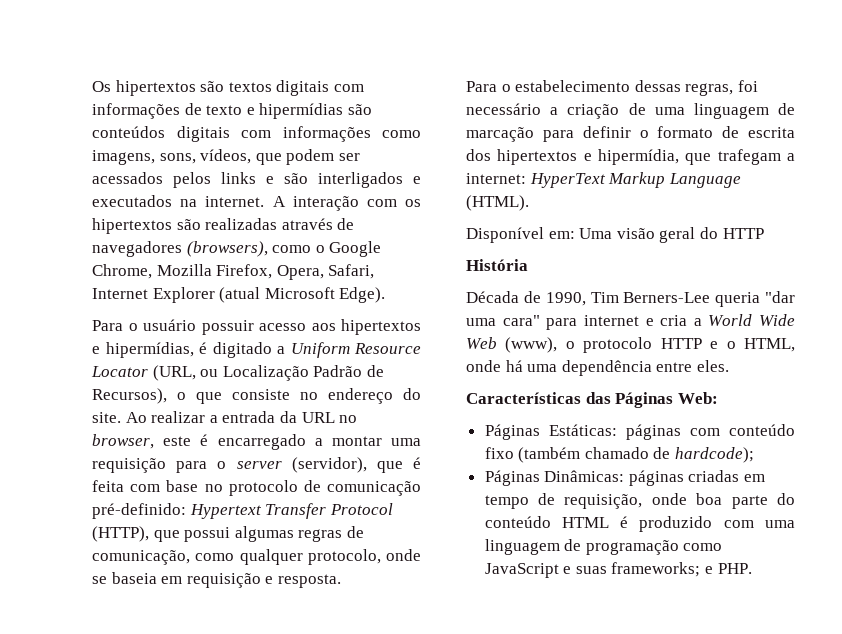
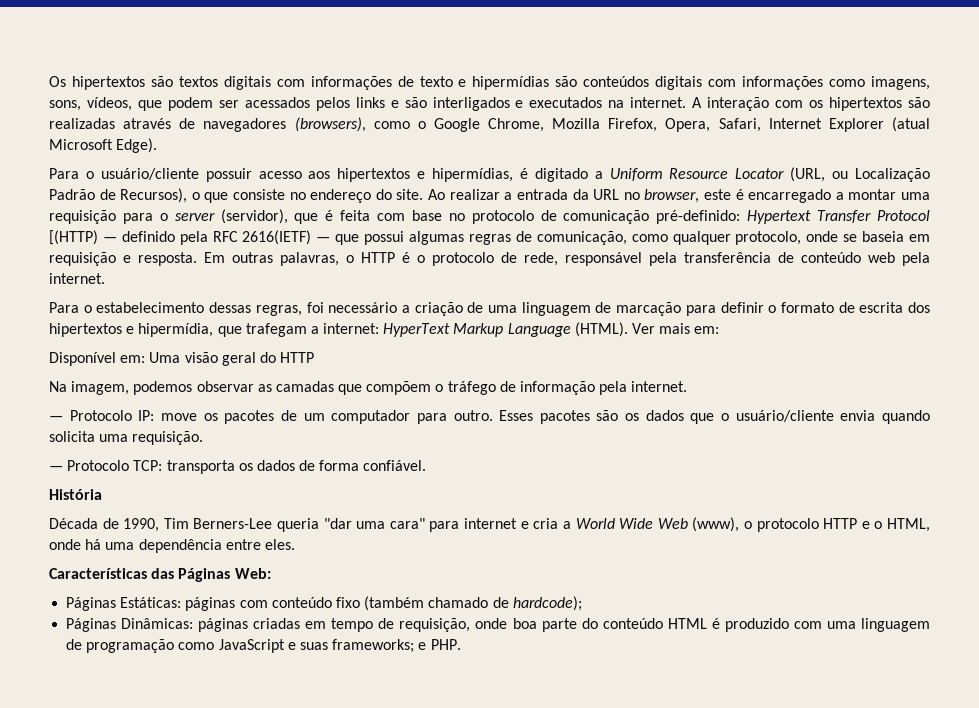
[143,319,196,331] usuário -> [100,168,199,180] usuário/cliente
[92,526,149,542] (HTTP), -> [49,230,331,245] [(HTTP) — definido pela RFC 2616(IETF) —
(341, 581) none -> [204,252,930,266] [49,273,105,284] Em outras palavras, o HTTP é o protocolo de rede, responsável pela transferência de conteúdo web pela internet.
(529, 203) none -> [632,323,720,334] Ver mais em:
(764, 233) none -> [49,381,688,395] [49,410,930,424] [49,431,204,445] [49,460,427,474] // Na imagem, podemos observar as camadas que compõem o tráfego de informação pela internet. // — Protocolo IP: move os pacotes de um computador para outro. Esses pacotes são os dados que o usuário/cliente envia quando solicita uma requisição. // — Protocolo TCP: transporta os dados de forma confiável.

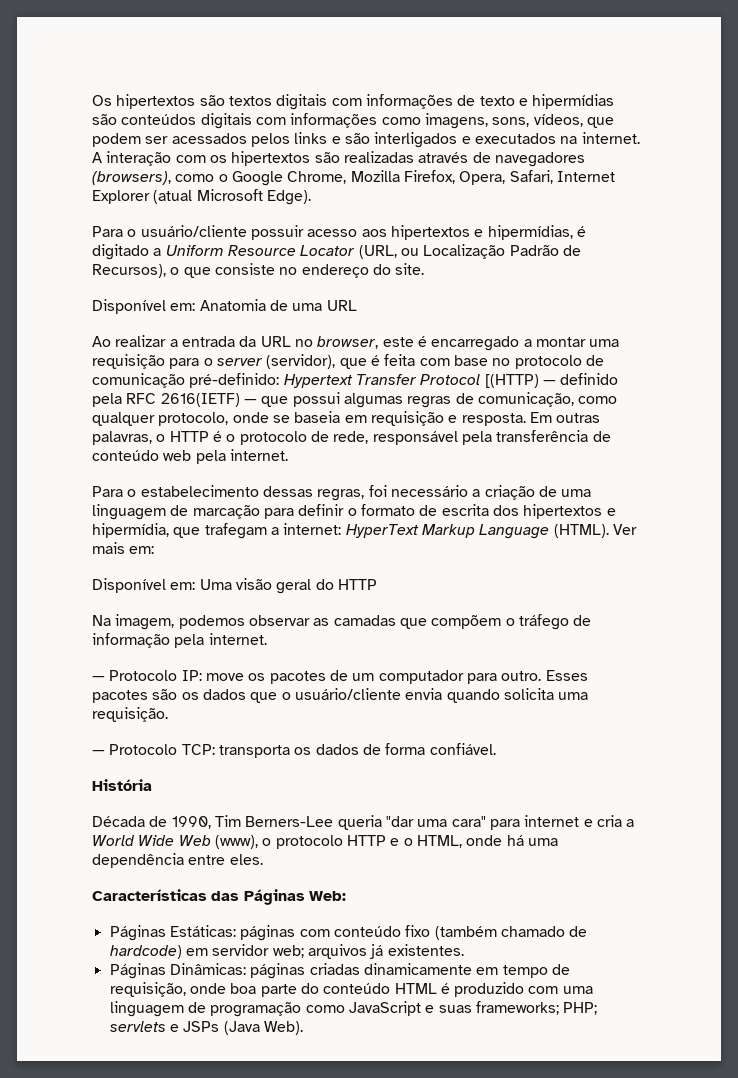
(424, 194) none -> [92,299,357,314] // Disponível em: Anatomia de uma URL //
[512,596,582,611] hardcode); -> [109,944,464,959] hardcode) em servidor web; arquivos já existentes.
(301, 623) none -> [363,963,472,975] dinamicamente
[418,639,461,650] e PHP. -> [563,1002,598,1015] [109,1021,303,1035] PHP; servlets e JSPs (Java Web).

